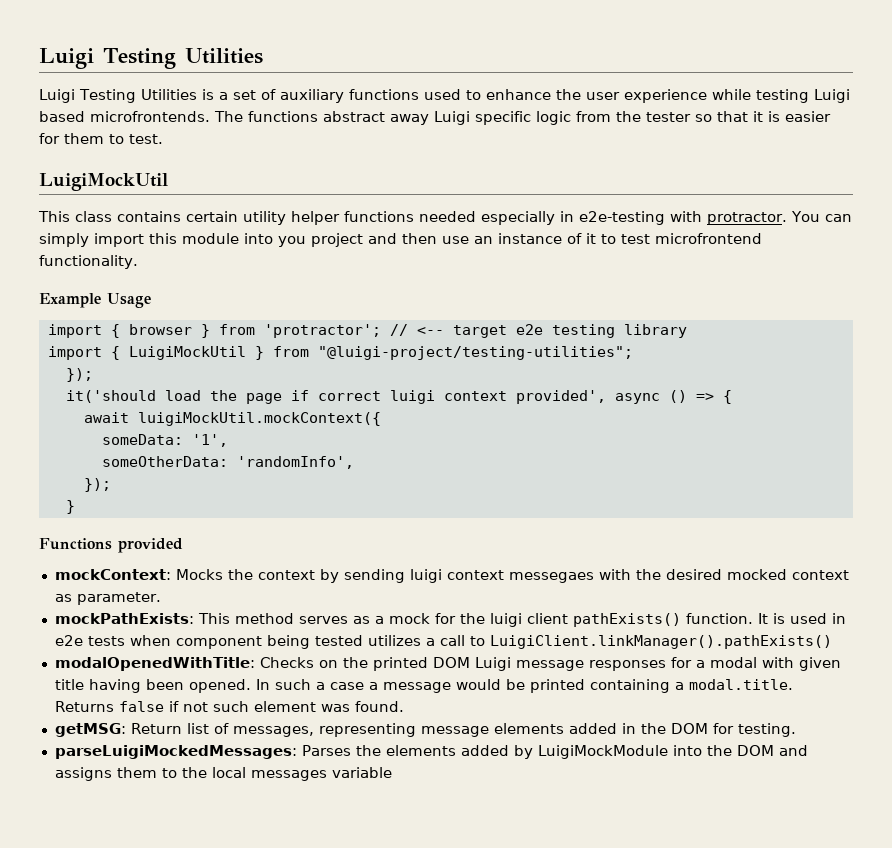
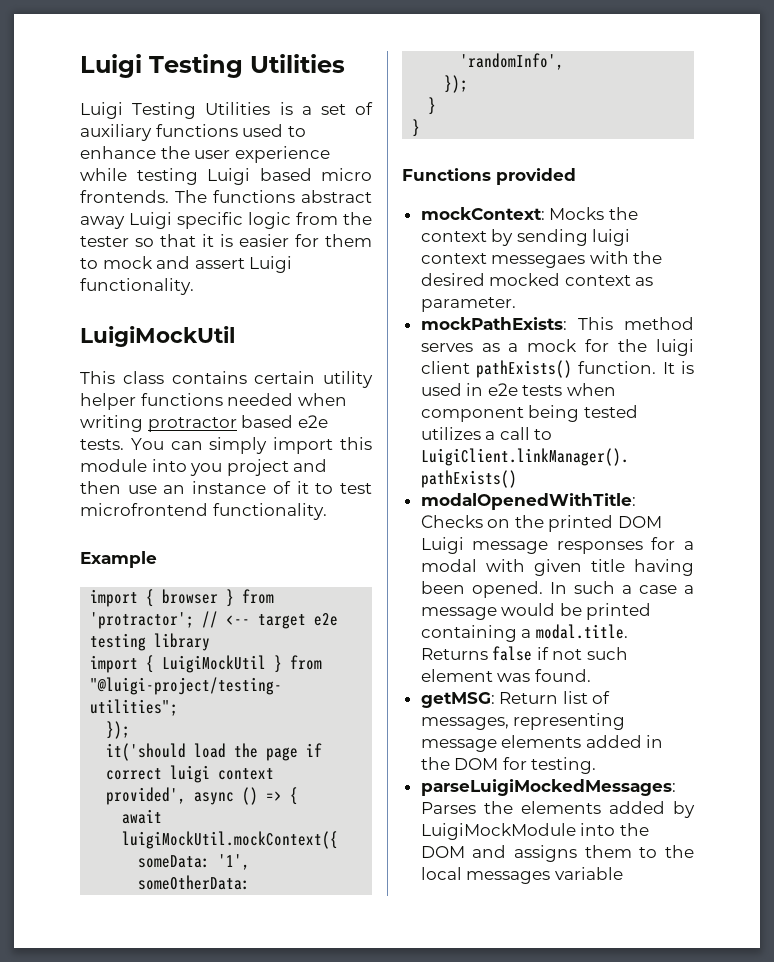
[90,111,210,122] microfrontends. -> [321,168,372,181] [80,190,169,203] micro frontends.
[129,134,163,144] test. -> [102,256,293,273] [80,278,194,295] mock and assert Luigi functionality.
[481,211,787,225] especially in e2e-testing with protractor. -> [297,393,347,406] [80,415,328,432] [80,439,124,450] when writing protractor based e2e tests.
[107,293,151,308] Usage -> (157, 559) none
(75, 507) none -> [412,119,421,137] // }

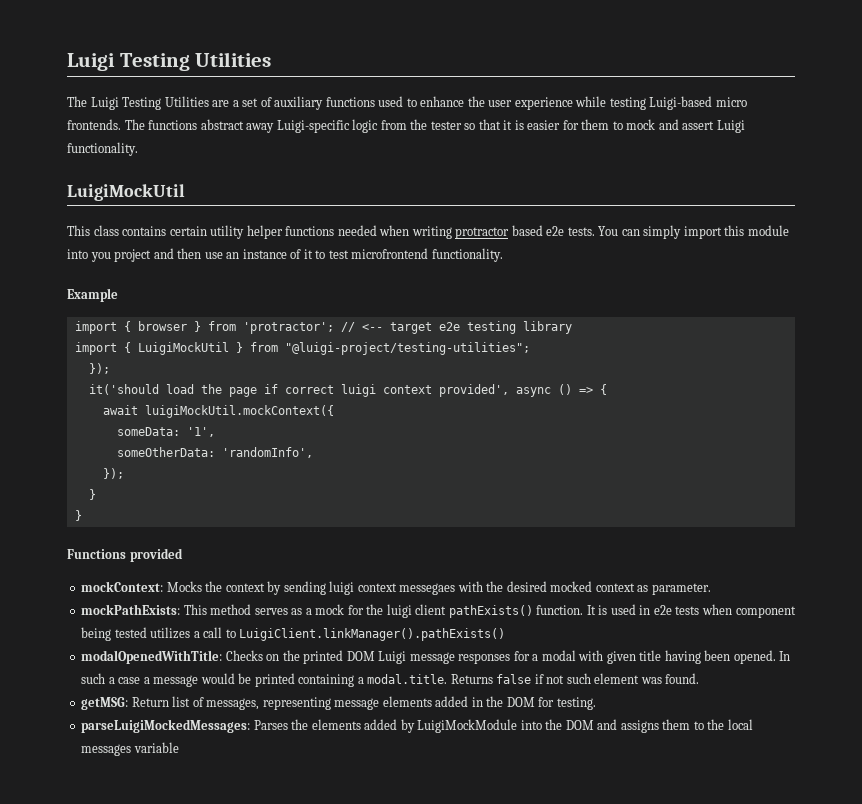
[80,102,293,119] Luigi Testing Utilities is -> [67,96,230,110] The Luigi Testing Utilities are
[207,168,312,185] Luigi based -> [649,96,713,110] Luigi-based
[129,212,243,229] Luigi specific -> [276,120,350,133] Luigi-specific

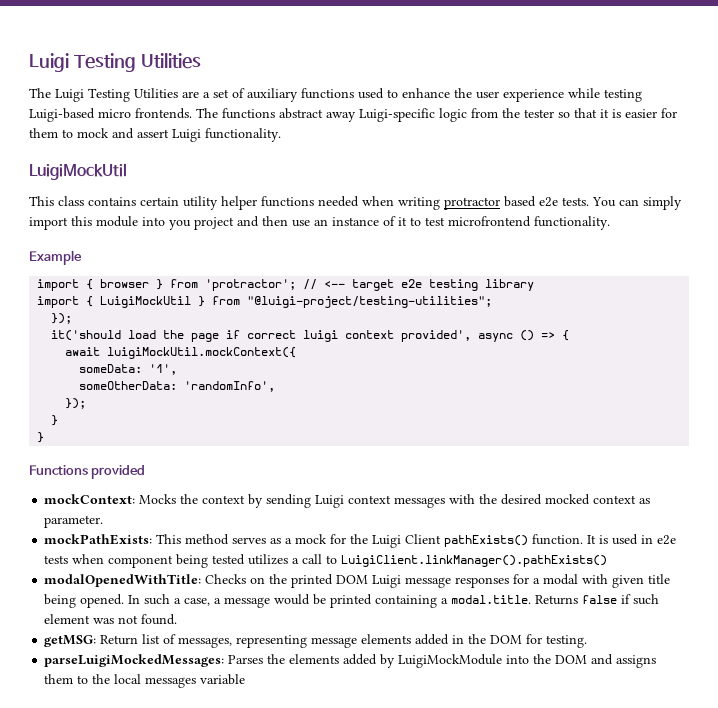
[329,581,456,595] luigi context messegaes -> [315,495,446,508] Luigi context messages
[386,604,447,618] luigi client -> [372,534,442,548] Luigi Client
[664,650,731,664] having been -> [44,594,77,608] being
[118,677,141,684] case -> [184,598,211,606] case,
[546,675,565,684] not -> (632, 599) none
(662, 680) none -> [118,615,139,624] not

